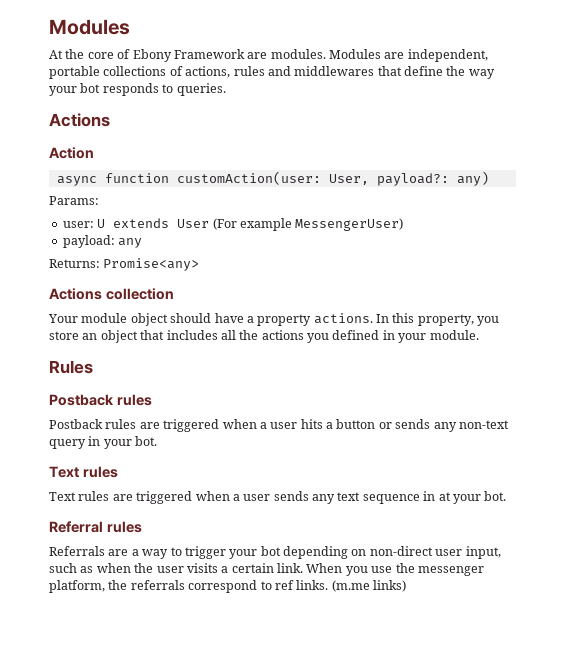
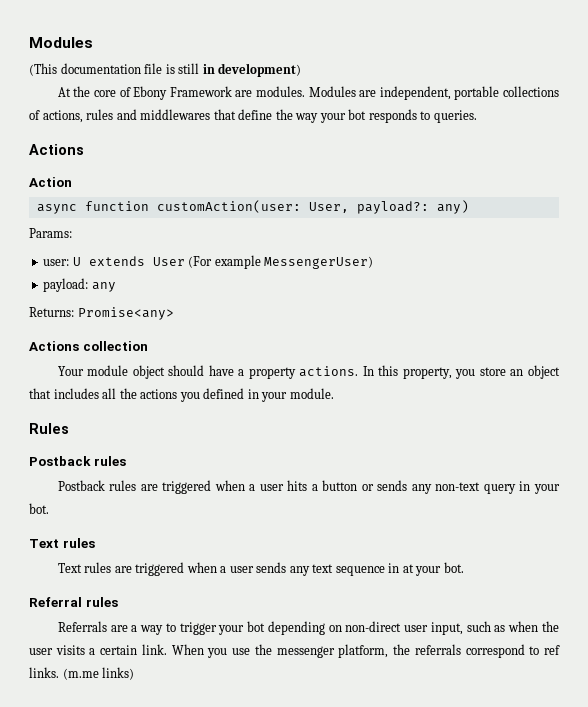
[49,19,130,35] Modules -> [29,37,93,48] [29,63,302,77] Modules // (This documentation file is still in development)

